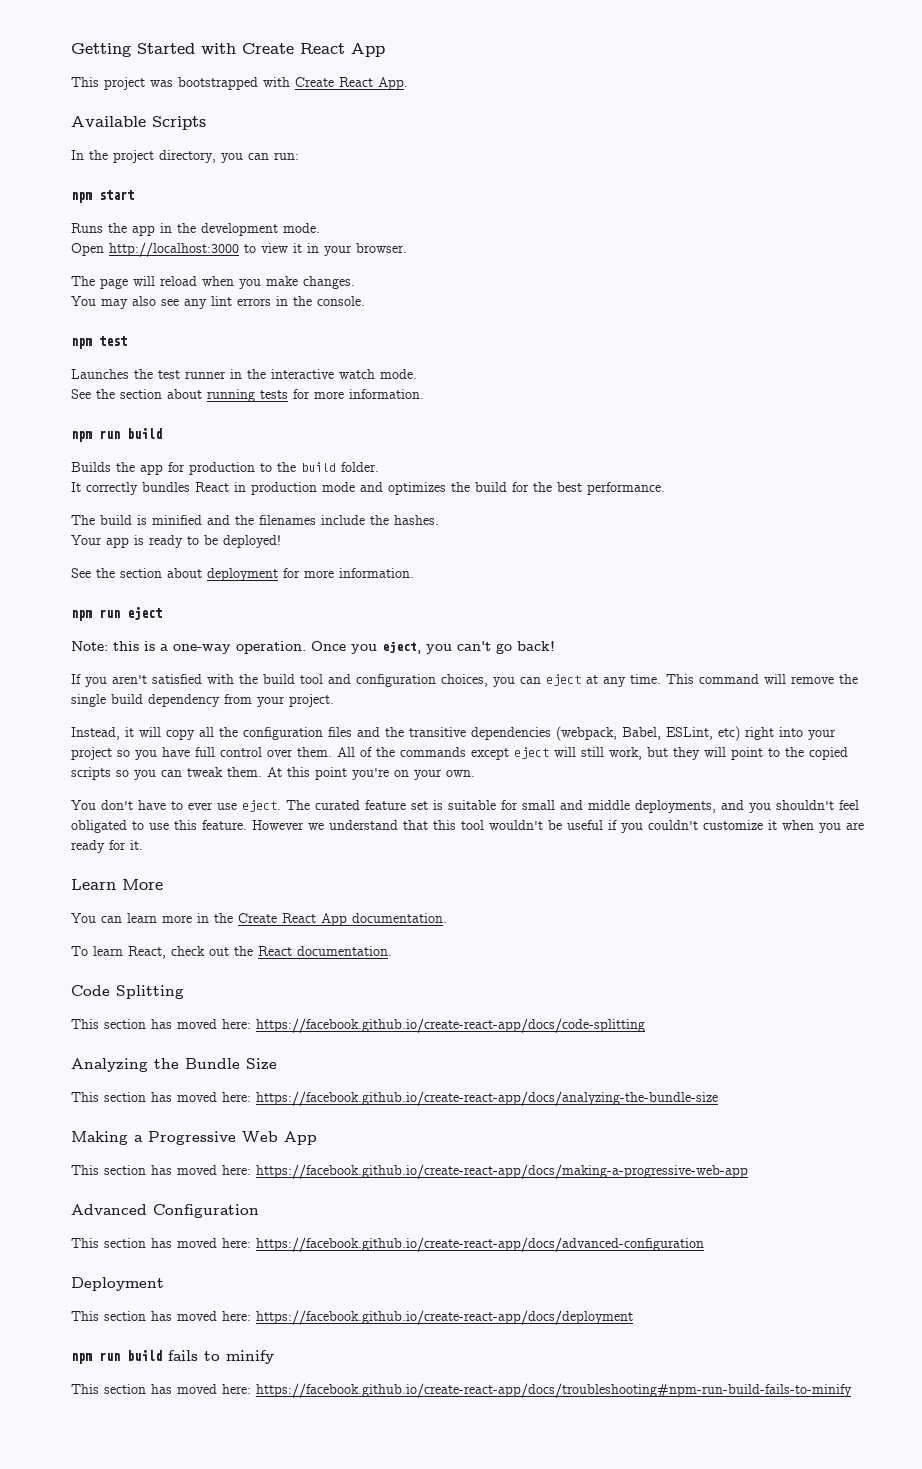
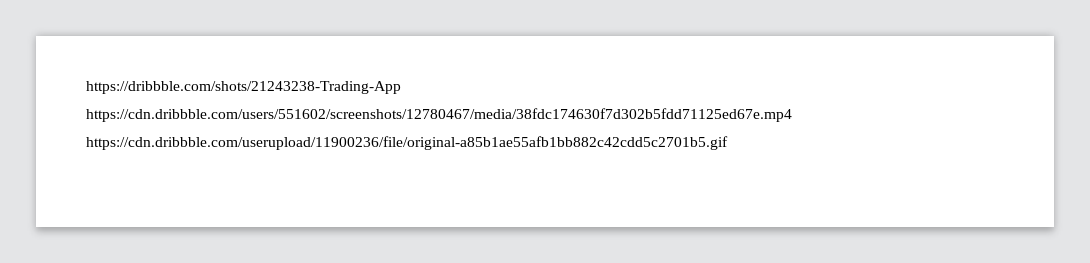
[71,43,385,57] [71,77,408,90] [71,116,206,130] [71,150,299,163] [71,190,134,203] [71,223,320,236] [71,242,407,257] [71,276,355,289] [71,296,365,309] [71,336,127,349] [71,369,417,379] [71,389,424,402] [71,428,162,442] [71,462,379,475] [71,482,665,495] [71,515,439,525] [71,535,281,548] [71,568,414,581] [71,607,162,621] [71,641,555,654] [71,674,858,687] [71,694,334,707] [71,726,836,741] [71,747,848,760] [71,767,475,780] [71,800,859,813] [71,820,864,833] [71,840,143,853] [71,879,163,890] [71,913,447,926] [71,946,392,959] [71,985,184,999] [71,1018,645,1033] [71,1058,277,1072] [71,1091,718,1106] [71,1131,317,1145] [71,1164,748,1179] [71,1204,259,1218] [71,1237,704,1252] [71,1277,164,1291] [71,1310,633,1325] [71,1350,274,1364] [71,1383,852,1398] Getting Started with Create React App // This project was bootstrapped with Create React App. // Available Scripts // In the project directory, you can run: // npm start // Runs the app in the development mode. // Open http://localhost:3000 to view it in your browser. // The page will reload when you make changes. // You may also see any lint errors in the console. // npm test // Launches the test runner in the interactive watch mode. // See the section about running tests for more information. // npm run build // Builds the app for production to the build folder. // It correctly bundles React in production mode and optimizes the build for the best performance. // The build is minified and the filenames include the hashes. // Your app is ready to be deployed! // See the section about deployment for more information. // npm run eject // Note: this is a one-way operation. Once you eject, you can't go back! // If you aren't satisfied with the build tool and configuration choices, you can eject at any time. This command will remove the single build dependency from your project. // Instead, it will copy all the configuration files and the transitive dependencies (webpack, Babel, ESLint, etc) right into your project so you have full control over them. All of the commands except eject will still work, but they will point to the copied scripts so you can tweak them. At this point you're on your own. // You don't have to ever use eject. The curated feature set is suitable for small and middle deployments, and you shouldn't feel obligated to use this feature. However we understand that this tool wouldn't be useful if you couldn't customize it when you are ready for it. // Learn More // You can learn more in the Create React App documentation. // To learn React, check out the React documentation. // Code Splitting // This section has moved here: https://facebook.github.io/create-react-app/docs/code-splitting // Analyzing the Bundle Size // This section has moved here: https://facebook.github.io/create-react-app/docs/analyzing-the-bundle-size // Making a Progressive Web App // This section has moved here: https://facebook.github.io/create-react-app/docs/making-a-progressive-web-app // Advanced Configuration // This section has moved here: https://facebook.github.io/create-react-app/docs/advanced-configuration // Deployment // This section has moved here: https://facebook.github.io/create-react-app/docs/deployment // npm run build fails to minify // This section has moved here: https://facebook.github.io/create-react-app/docs/troubleshooting#npm-run-build-fails-to-minify -> [86,81,401,94] [86,108,792,122] [86,136,728,150] https://dribbble.com/shots/21243238-Trading-App // https://cdn.dribbble.com/users/551602/screenshots/12780467/media/38fdc174630f7d302b5fdd71125ed67e.mp4 // https://cdn.dribbble.com/userupload/11900236/file/original-a85b1ae55afb1bb882c42cdd5c2701b5.gif

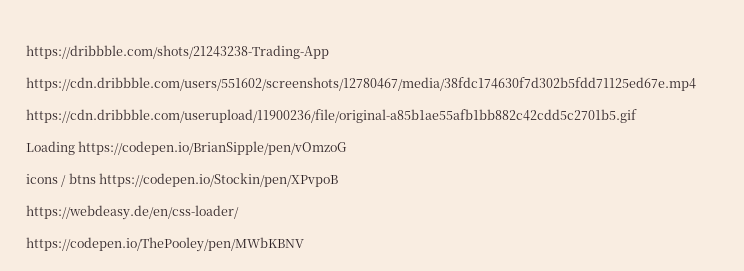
(728, 143) none -> [26,141,348,155] [26,173,339,187] [26,205,239,220] [26,237,304,252] // Loading https://codepen.io/BrianSipple/pen/vOmzoG // icons / btns https://codepen.io/Stockin/pen/XPvpoB // https://webdeasy.de/en/css-loader/ // https://codepen.io/ThePooley/pen/MWbKBNV

